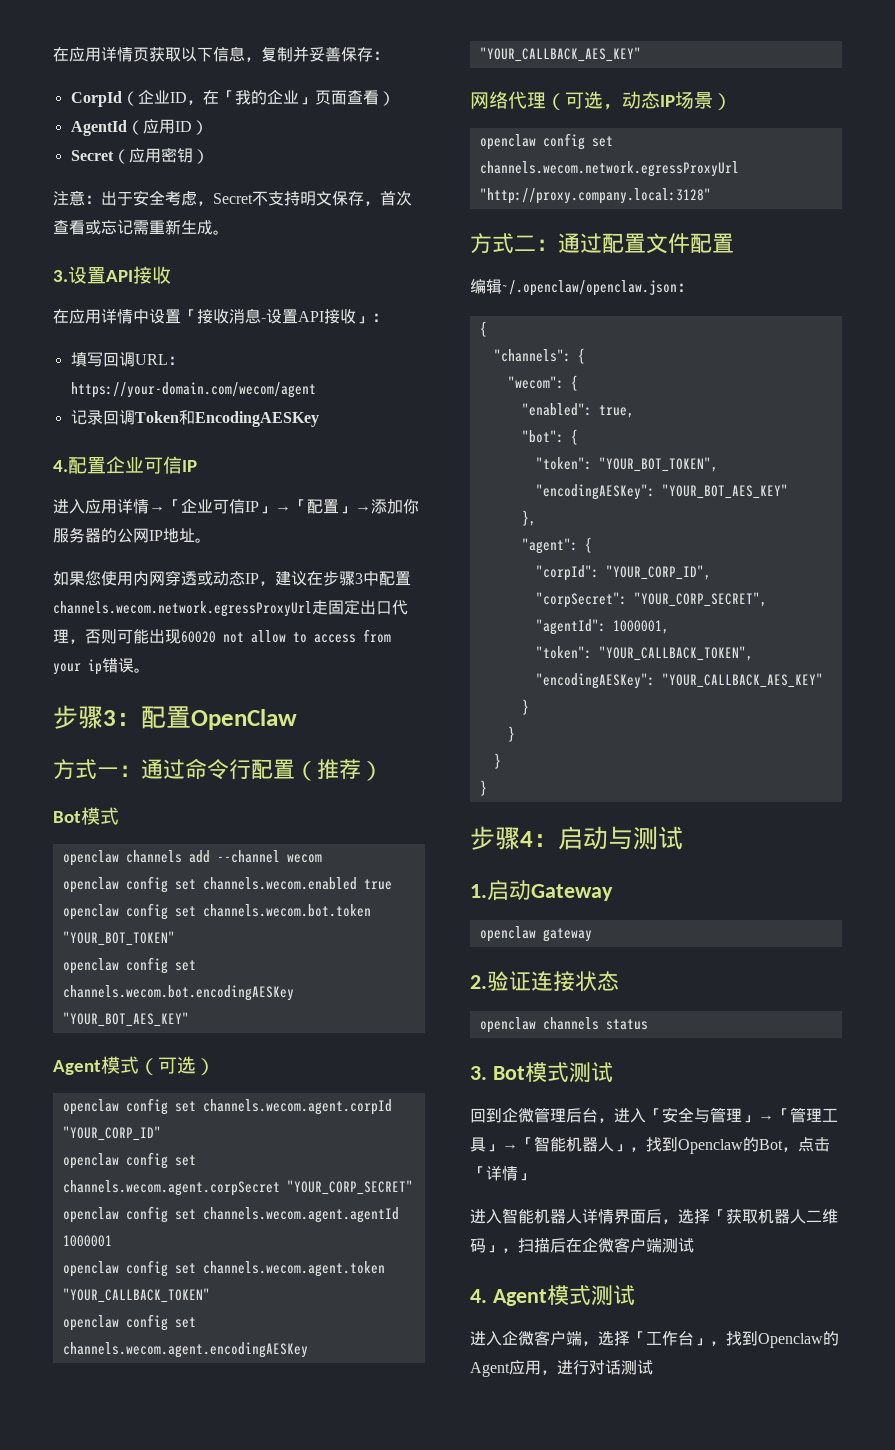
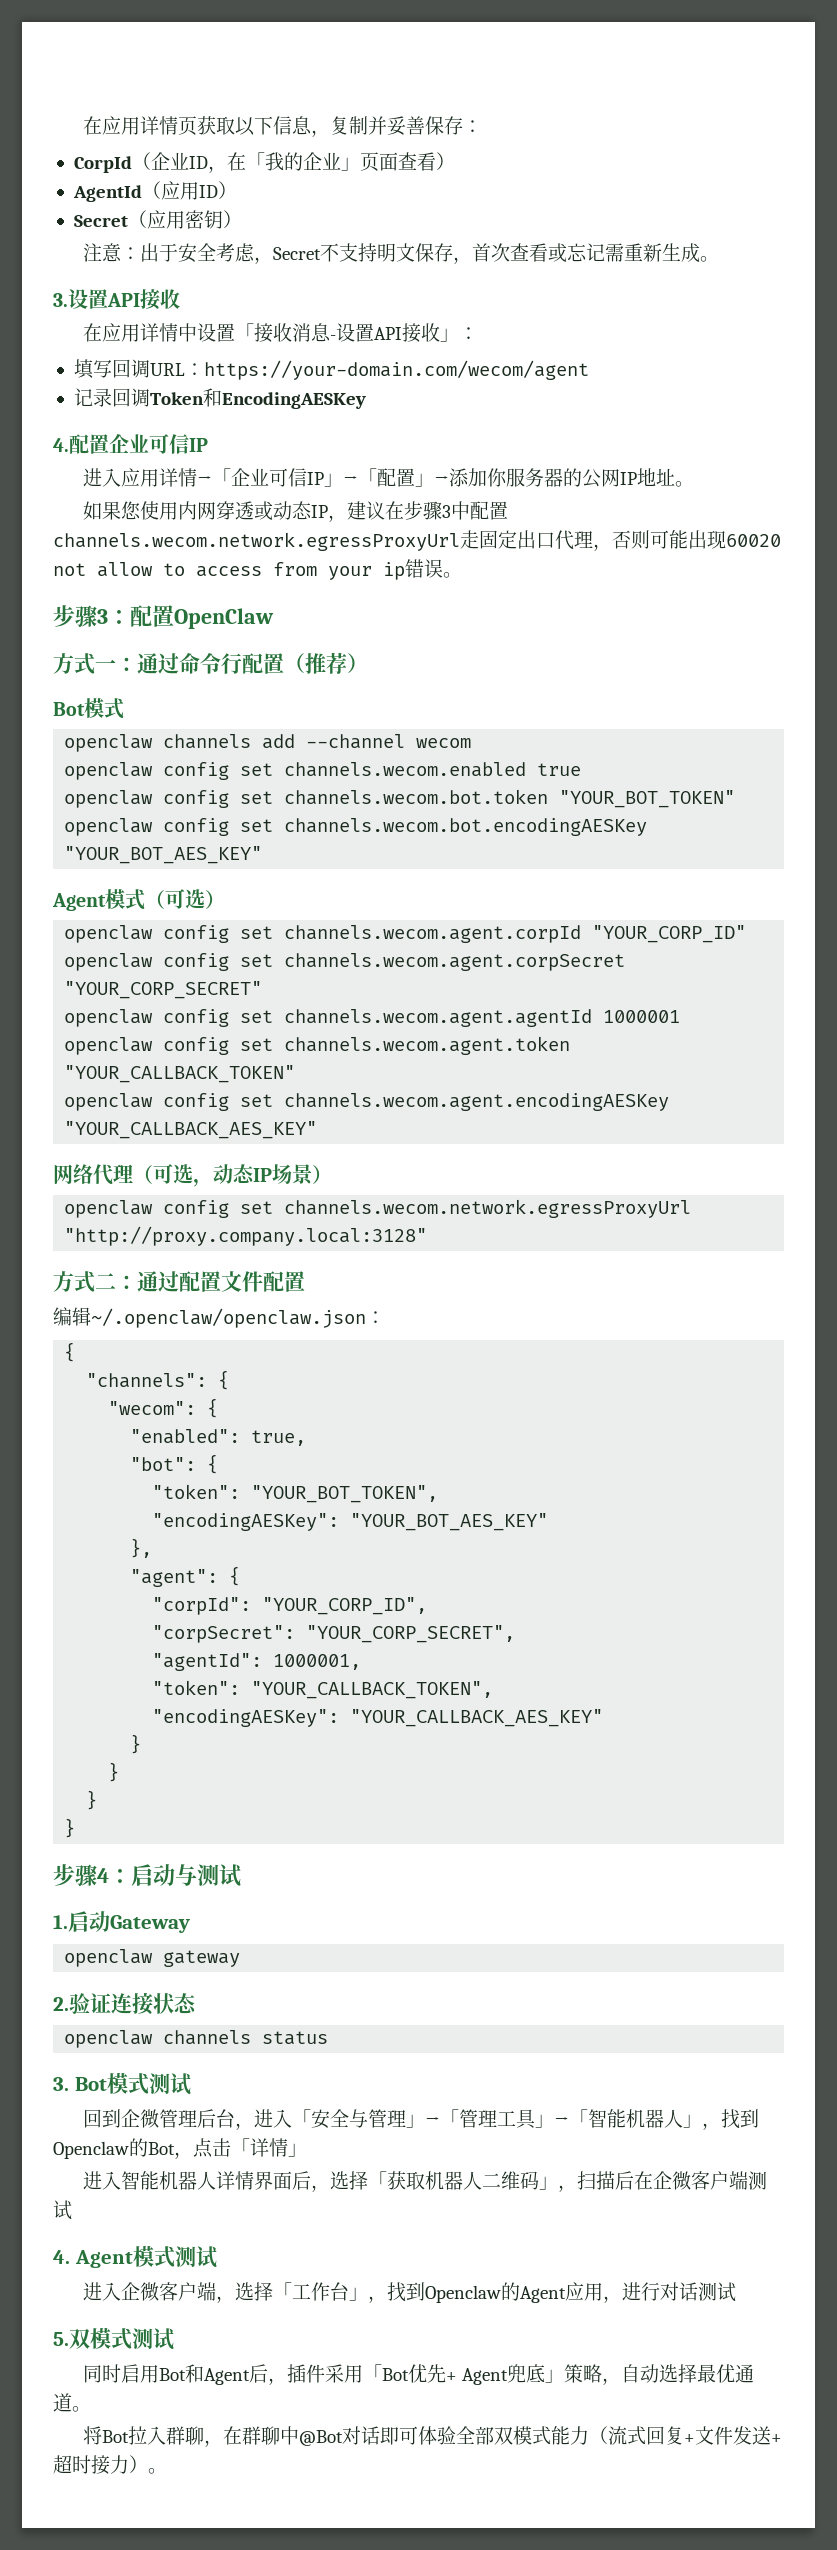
(653, 1367) none -> [53,2328,174,2350] [83,2364,755,2385] [53,2393,91,2412] [83,2426,783,2447] [53,2455,167,2475] // 5.双模式测试 // 同时启用Bot和Agent后，插件采用「Bot优先+ Agent兜底」策略，自动选择最优通道。 // 将Bot拉入群聊，在群聊中@Bot对话即可体验全部双模式能力（流式回复+文件发送+超时接力）。

